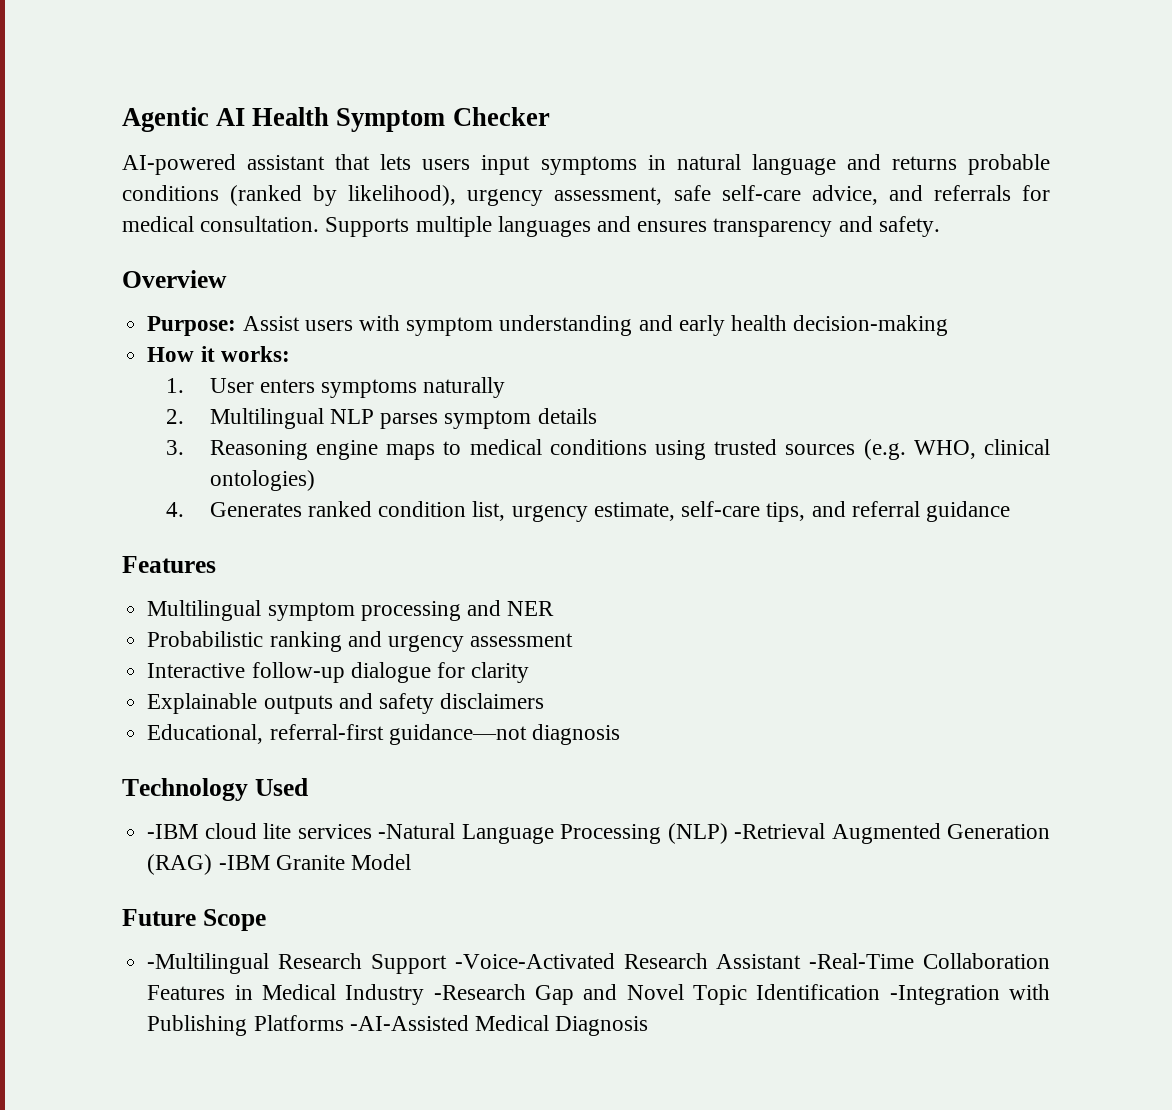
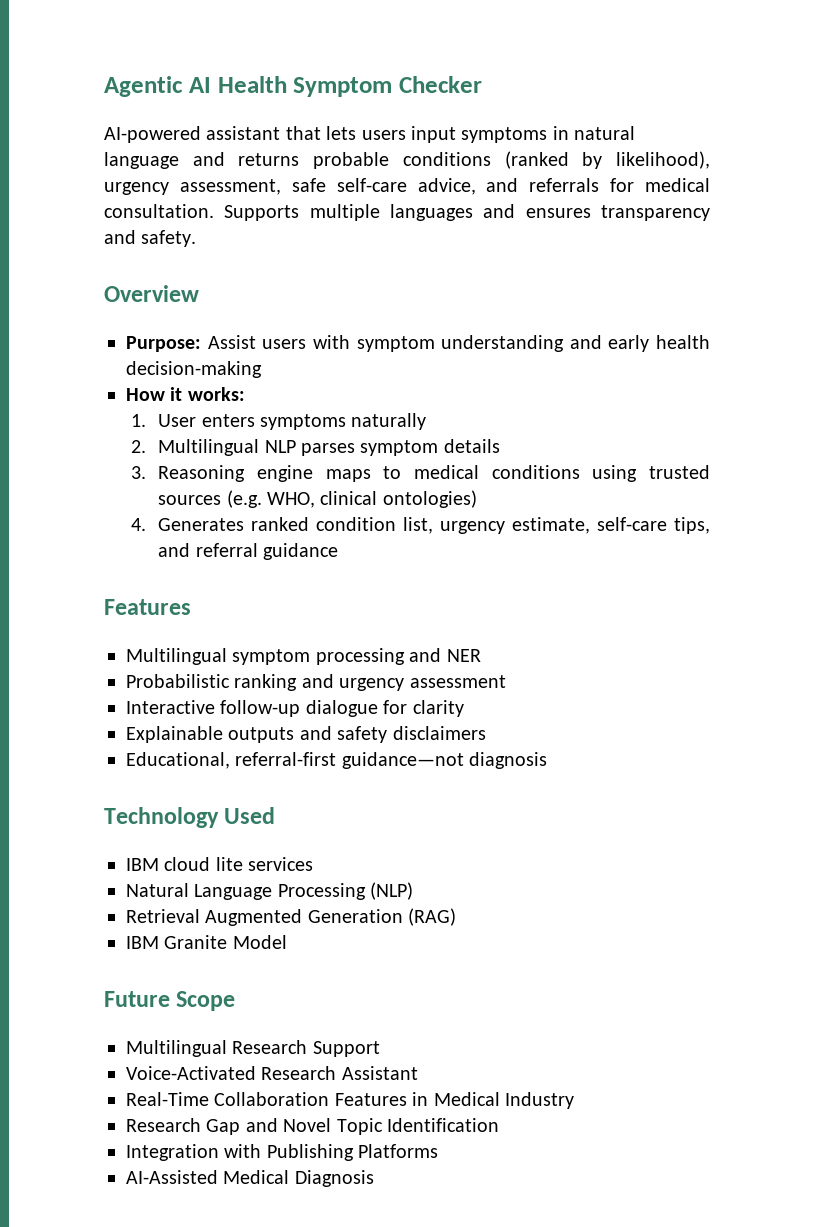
[147,824,199,839] -IBM -> [126,858,159,871] IBM
[378,823,456,839] -Natural -> [126,883,189,897] // Natural
[734,823,826,839] -Retrieval -> [126,909,200,923] // Retrieval
[218,855,270,870] -IBM -> [126,936,159,949] // IBM
[147,953,270,974] -Multilingual -> [126,1040,227,1057] Multilingual
[454,953,615,969] -Voice-Activated -> [126,1066,256,1080] // Voice-Activated
[809,953,915,969] -Real-Time -> [126,1092,209,1106] // Real-Time
[433,984,526,1000] -Research -> [126,1118,201,1132] // Research
[889,985,1000,1005] -Integration -> [126,1144,219,1161] // Integration
[349,1015,469,1031] -AI-Assisted -> [126,1170,218,1184] // AI-Assisted

